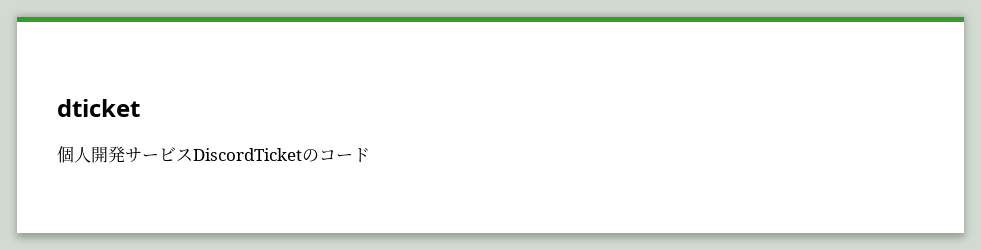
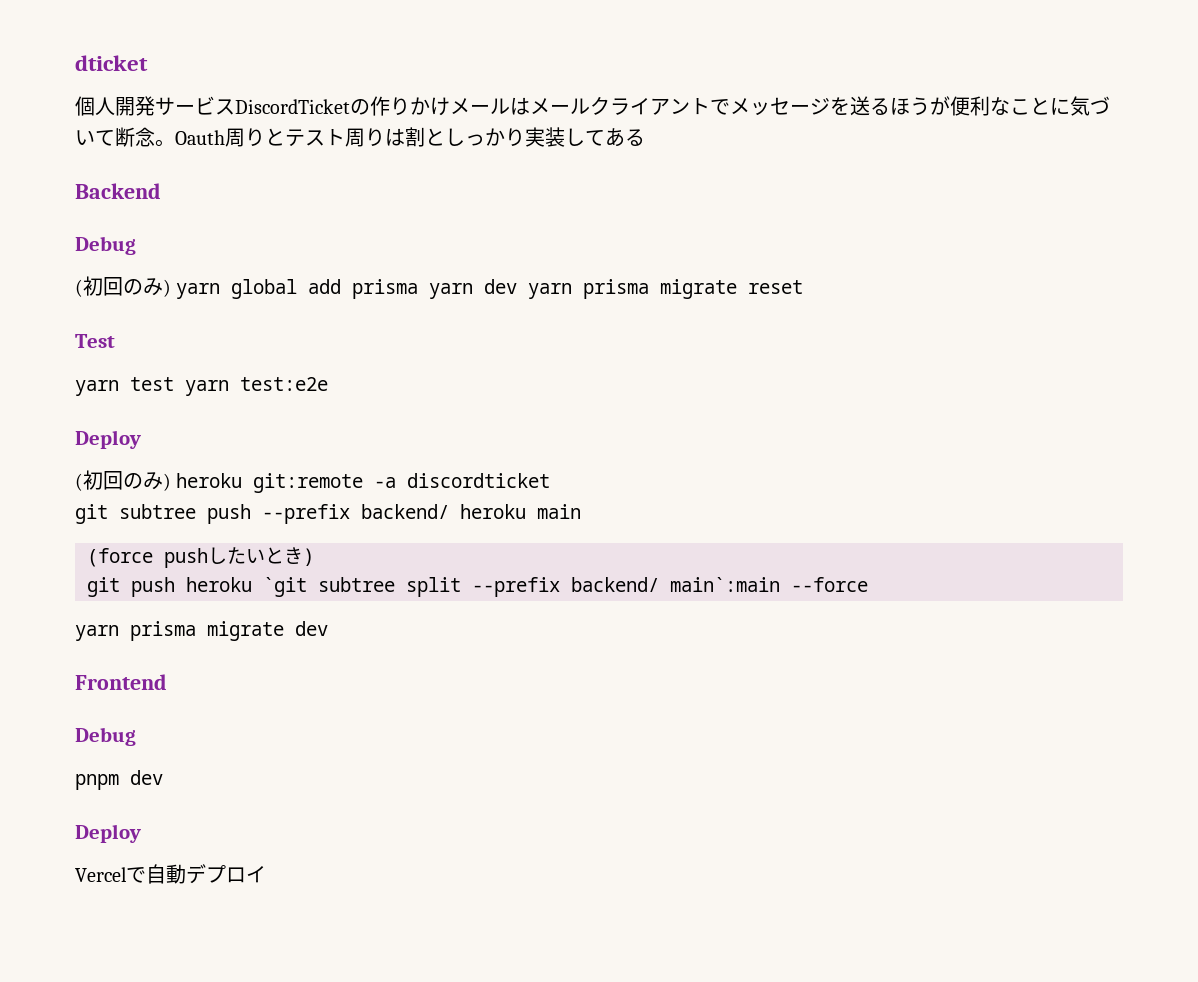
[319,148,370,163] コード -> [370,96,1110,116] [75,127,645,147] [75,183,161,199] [75,236,136,255] [75,276,804,299] [75,334,115,348] [75,377,328,396] [75,430,141,449] [75,470,551,493] [75,504,581,524] [87,547,314,568] [87,577,868,597] [75,621,328,641] [75,674,167,690] [75,727,136,746] [75,770,163,790] [75,824,141,843] [75,864,266,884] 作りかけメールはメールクライアントでメッセージを送るほうが便利なことに気づいて断念。Oauth周りとテスト周りは割としっかり実装してある // Backend // Debug // (初回のみ) yarn global add prisma yarn dev yarn prisma migrate reset // Test // yarn test yarn test:e2e // Deploy // (初回のみ) heroku git:remote -a discordticket // git subtree push --prefix backend/ heroku main // (force pushしたいとき) // git push heroku `git subtree split --prefix backend/ main`:main --force // yarn prisma migrate dev // Frontend // Debug // pnpm dev // Deploy // Vercelで自動デプロイ

